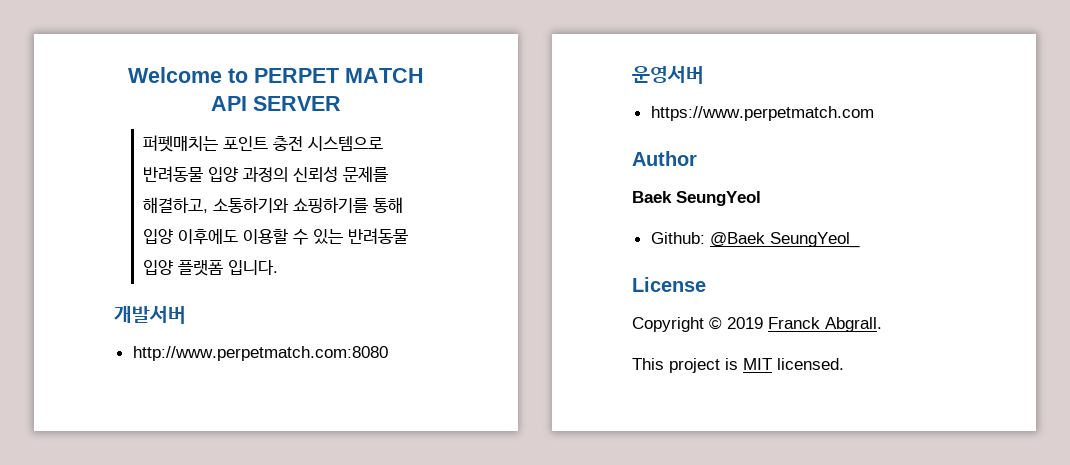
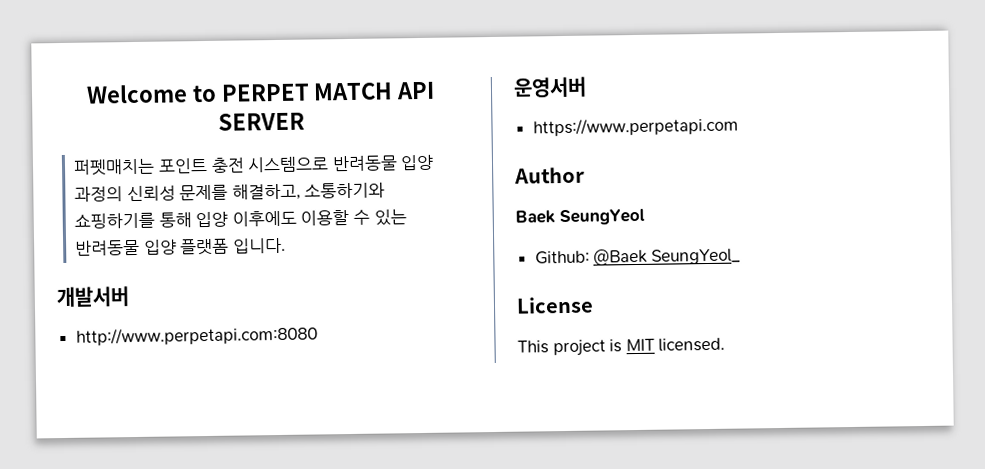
[132,346,388,361] http://www.perpetmatch.com:8080 -> [75,325,318,346] http://www.perpetapi.com:8080
[650,106,874,121] https://www.perpetmatch.com -> [532,116,739,137] https://www.perpetapi.com
[632,317,882,332] // Copyright © 2019 Franck Abgrall. -> (594, 305) none

